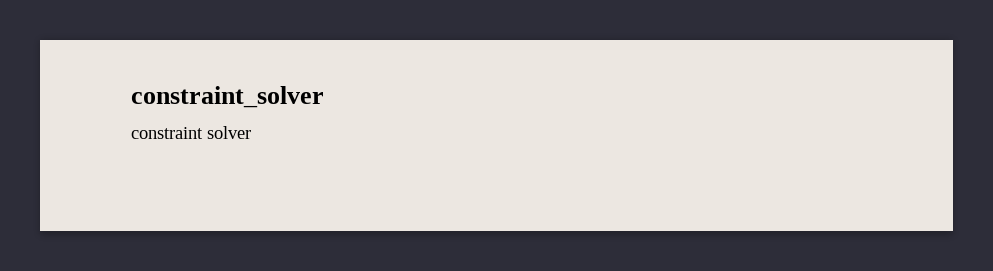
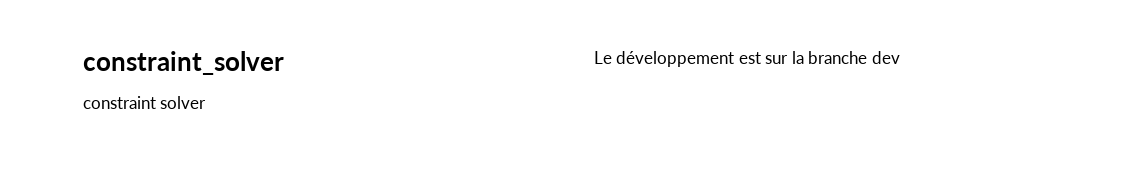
(251, 132) none -> [594,51,900,67] // Le développement est sur la branche dev

